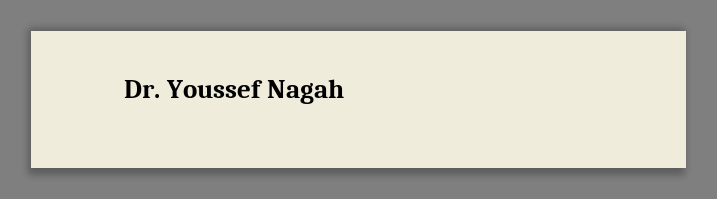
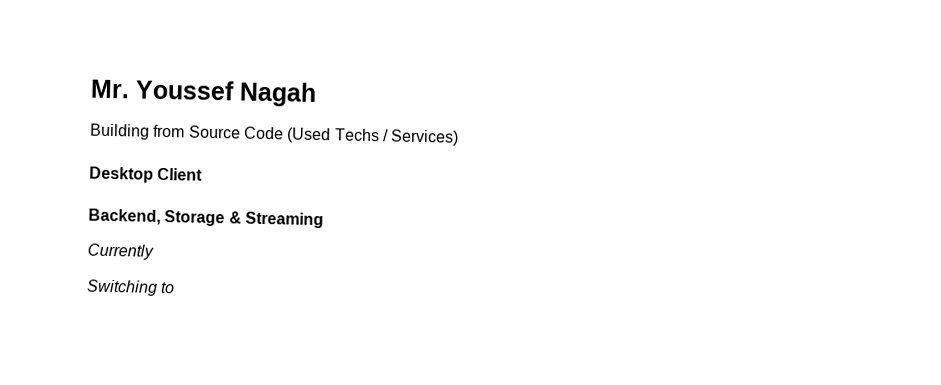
[124,80,160,98] Dr. -> [90,79,130,99] Mr.
(345, 91) none -> [89,123,460,146] [89,166,204,183] [88,208,324,229] [87,243,154,260] [86,279,176,296] // Building from Source Code (Used Techs / Services) // Desktop Client // Backend, Storage & Streaming // Currently // Switching to

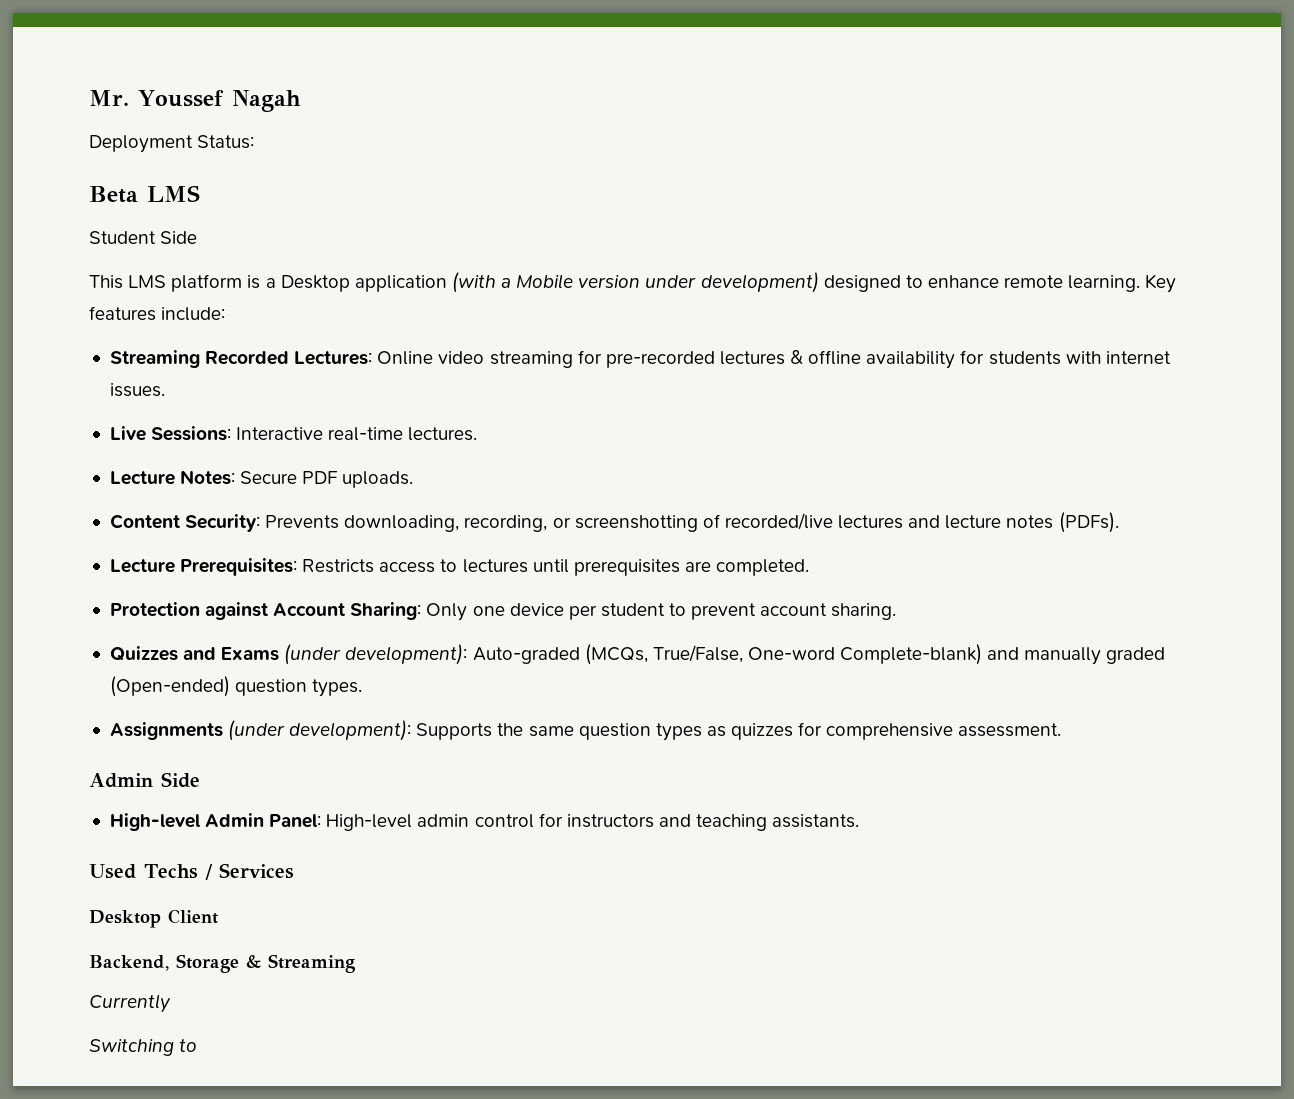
[89,123,332,144] Building from Source Code (Used -> [89,135,255,153] [89,185,200,203] [89,231,198,244] [89,272,1177,293] [89,306,226,321] [109,350,1171,369] [109,383,165,397] [109,426,478,441] [109,470,414,488] [109,512,1119,533] [109,558,810,576] [109,602,897,621] [109,644,1166,665] [109,676,363,697] [109,720,1062,741] [89,772,200,788] [109,813,860,831] [89,864,136,879] Deployment Status: // Beta LMS // Student Side // This LMS platform is a Desktop application (with a Mobile version under development) designed to enhance remote learning. Key features include: // Streaming Recorded Lectures: Online video streaming for pre-recorded lectures & offline availability for students with internet issues. // Live Sessions: Interactive real-time lectures. // Lecture Notes: Secure PDF uploads. // Content Security: Prevents downloading, recording, or screenshotting of recorded/live lectures and lecture notes (PDFs). // Lecture Prerequisites: Restricts access to lectures until prerequisites are completed. // Protection against Account Sharing: Only one device per student to prevent account sharing. // Quizzes and Exams (under development): Auto-graded (MCQs, True/False, One-word Complete-blank) and manually graded (Open-ended) question types. // Assignments (under development): Supports the same question types as quizzes for comprehensive assessment. // Admin Side // High-level Admin Panel: High-level admin control for instructors and teaching assistants. // Used
[390,129,460,146] Services) -> [218,863,294,879] Services

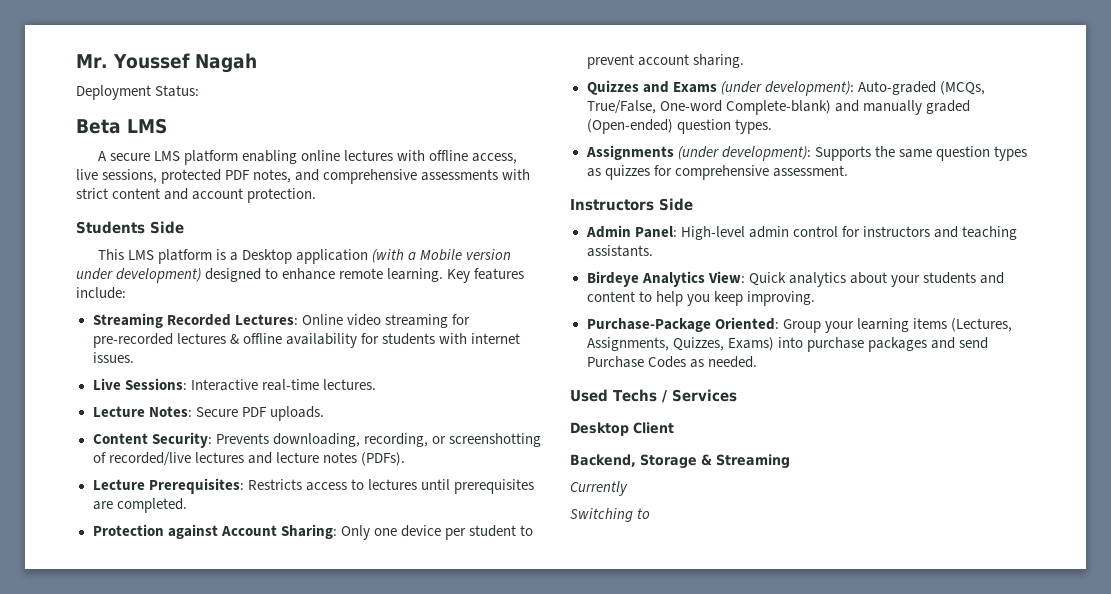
[89,231,156,244] Student -> [97,150,518,165] [76,169,531,184] [76,188,317,203] [76,221,145,234] A secure LMS platform enabling online lectures with offline access, live sessions, protected PDF notes, and comprehensive assessments with strict content and account protection. // Students
[89,772,200,788] [109,813,201,831] Admin Side // High-level -> [570,198,693,211] Instructors Side //
(860, 821) none -> [586,271,1004,287] [586,291,815,306] [586,317,1012,333] [586,337,988,352] [586,356,757,368] // Birdeye Analytics View: Quick analytics about your students and content to help you keep improving. // Purchase-Package Oriented: Group your learning items (Lectures, Assignments, Quizzes, Exams) into purchase packages and send Purchase Codes as needed.

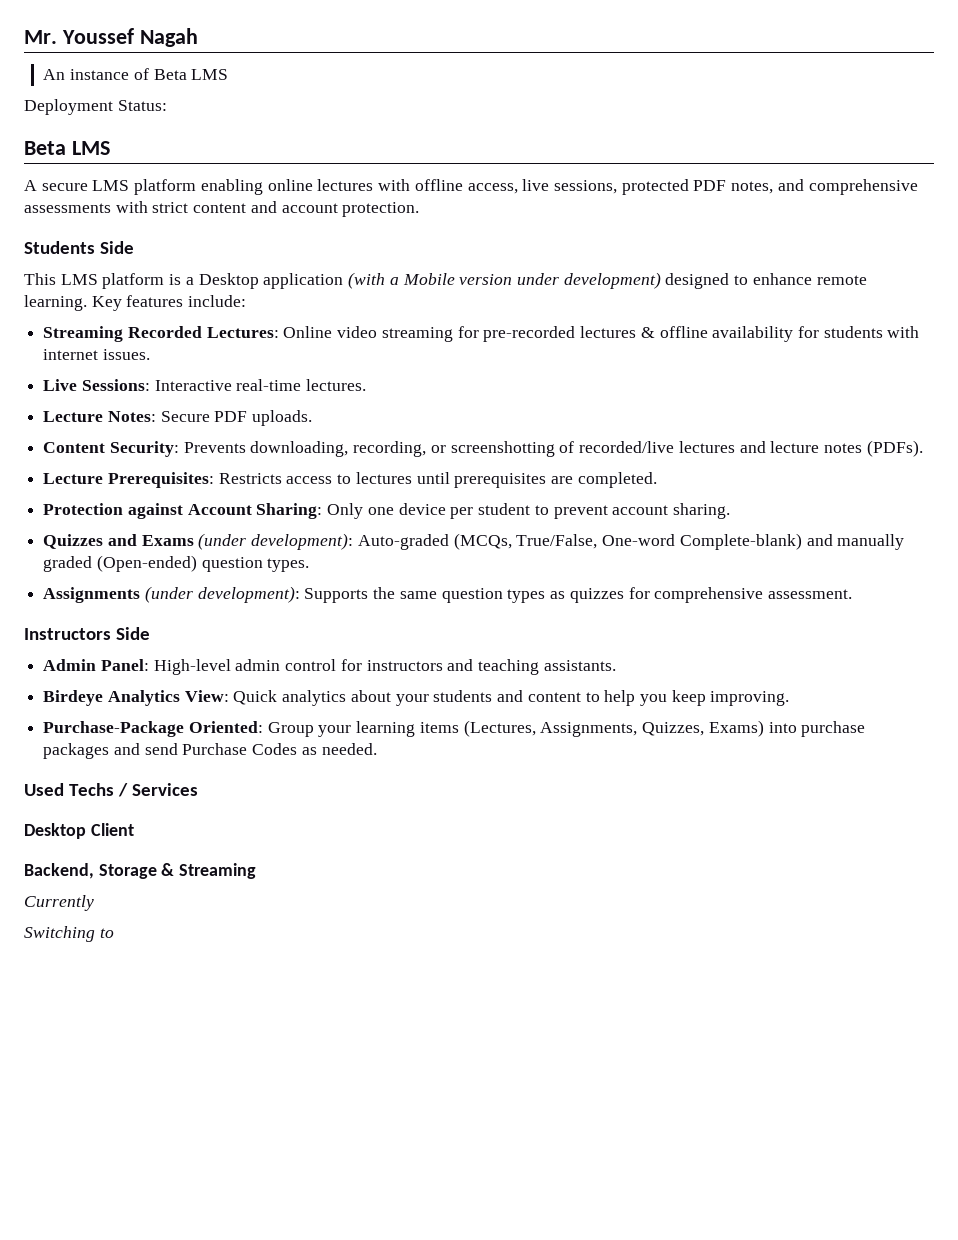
(257, 63) none -> [43,68,229,80] // An instance of Beta LMS

